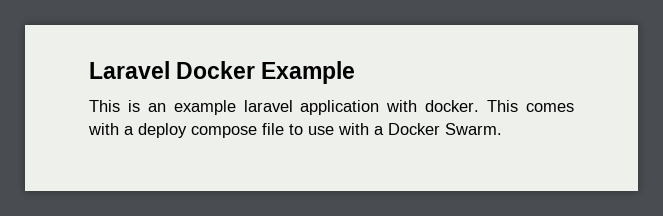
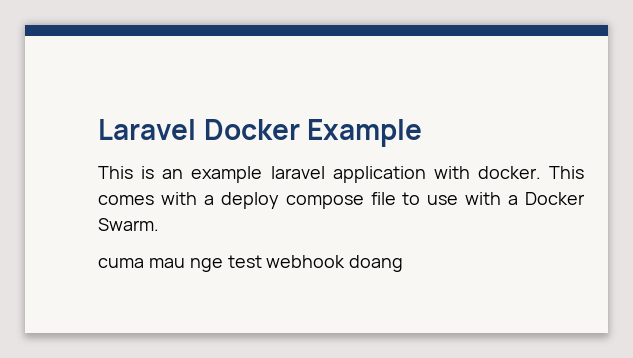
(502, 129) none -> [98,255,404,272] // cuma mau nge test webhook doang

